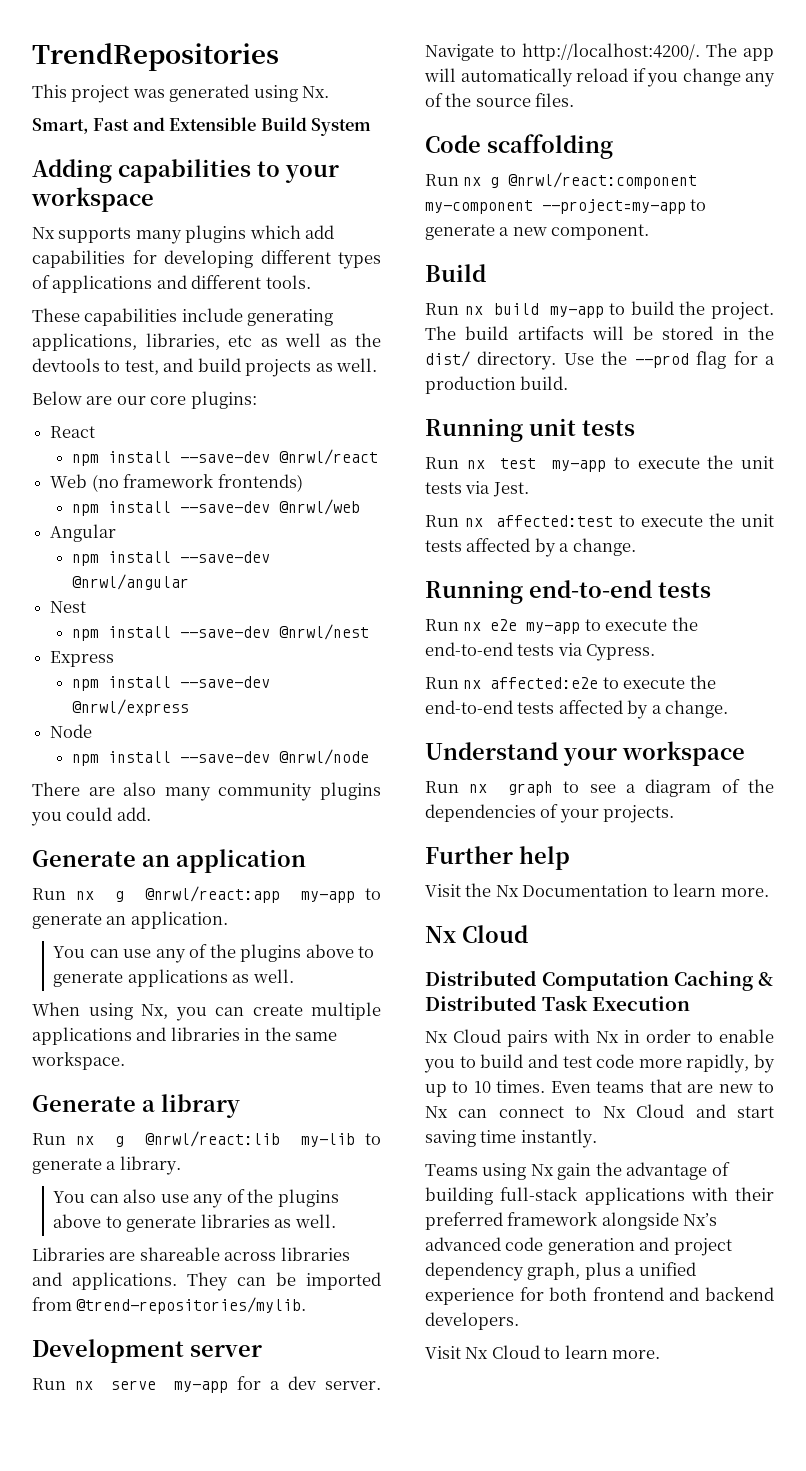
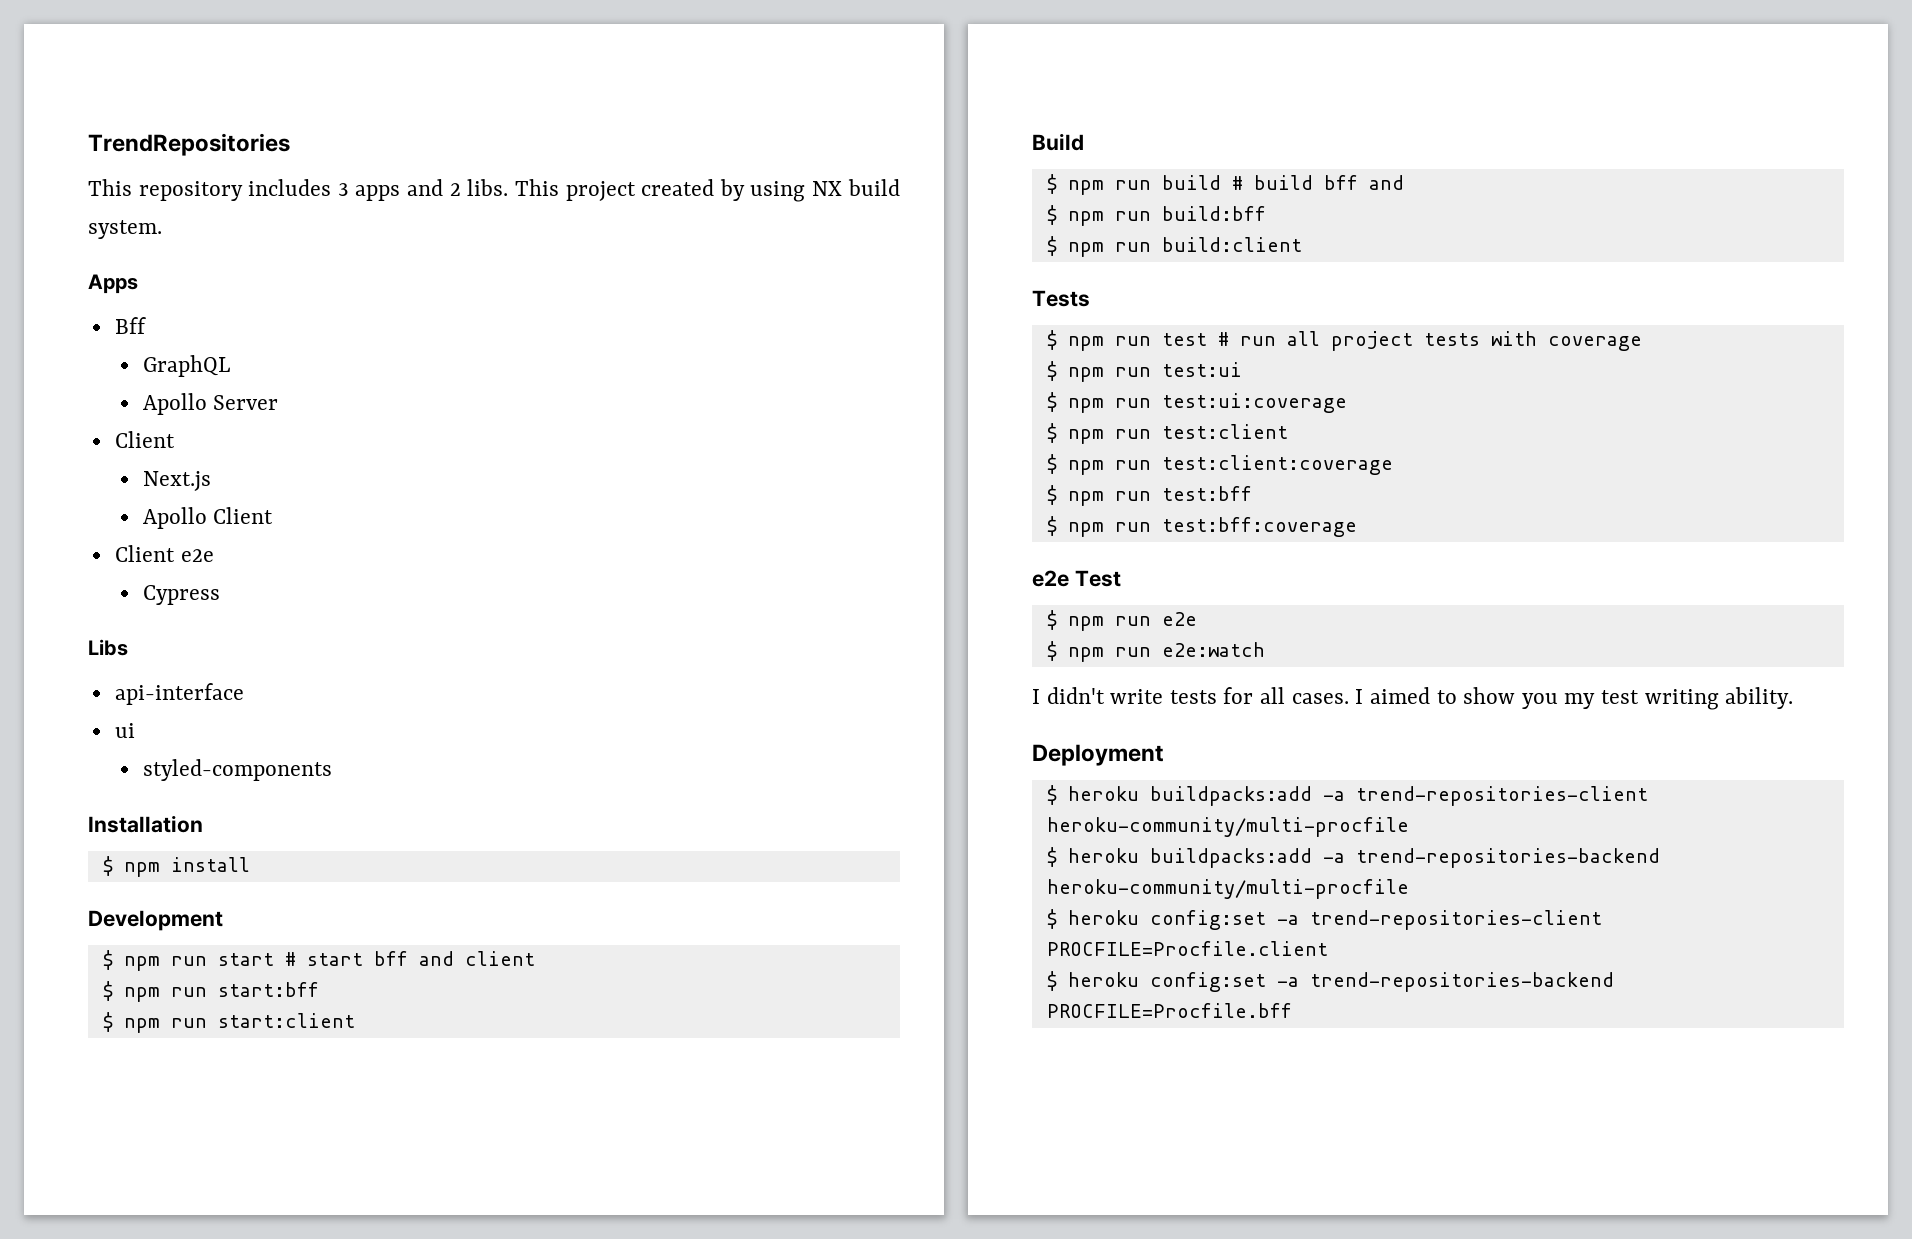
[71,84,330,103] [32,117,372,136] [32,159,339,183] [31,187,154,212] [32,225,335,244] [32,250,381,269] [32,275,311,293] [32,308,334,326] [32,333,381,351] [32,358,378,377] [32,391,257,409] [50,426,96,438] [71,449,378,466] [50,474,303,492] [71,499,360,516] [50,524,117,542] [71,551,270,566] [71,574,189,590] [50,601,87,613] [71,624,369,641] [50,651,115,667] [71,676,270,691] [71,699,189,716] [50,724,93,738] [71,749,369,766] [32,782,381,801] [31,807,151,826] [32,849,306,873] [32,886,381,903] [32,911,228,929] [53,944,375,963] [53,969,294,987] [32,1002,381,1021] [32,1027,338,1045] [31,1052,125,1070] [32,1094,240,1118] [32,1131,381,1147] [32,1156,181,1175] [53,1189,339,1208] [53,1214,336,1232] [32,1247,350,1261] [32,1272,381,1291] [32,1297,307,1314] [32,1339,262,1363] [32,1376,382,1393] [425,43,774,61] [424,68,775,87] [425,93,575,107] [425,134,613,159] [425,172,698,189] [425,199,707,214] [425,224,650,240] [425,264,486,282] [425,301,774,320] [425,326,774,340] [425,351,775,370] [425,376,569,394] [425,418,635,442] [425,455,774,472] [425,481,529,497] [425,513,774,527] [425,538,636,557] [425,580,711,604] [425,617,698,634] [425,642,656,661] [425,675,716,689] [425,700,729,719] [425,741,745,766] [425,779,774,797] [425,804,675,823] [425,846,570,870] [425,883,769,897] [425,925,528,943] [425,970,774,991] [425,995,691,1011] [425,1029,774,1047] [424,1054,775,1073] [425,1079,774,1097] [425,1104,774,1118] [425,1129,597,1148] [425,1162,730,1180] [425,1187,774,1205] [425,1212,718,1230] [425,1237,732,1256] [425,1262,696,1281] [425,1287,774,1305] [425,1312,519,1330] [425,1345,661,1359] project was generated using Nx. // Smart, Fast and Extensible Build System // Adding capabilities to your workspace // Nx supports many plugins which add capabilities for developing different types of applications and different tools. // These capabilities include generating applications, libraries, etc as well as the devtools to test, and build projects as well. // Below are our core plugins: // React // npm install --save-dev @nrwl/react // Web (no framework frontends) // npm install --save-dev @nrwl/web // Angular // npm install --save-dev @nrwl/angular // Nest // npm install --save-dev @nrwl/nest // Express // npm install --save-dev @nrwl/express // Node // npm install --save-dev @nrwl/node // There are also many community plugins you could add. // Generate an application // Run nx g @nrwl/react:app my-app to generate an application. // You can use any of the plugins above to generate applications as well. // When using Nx, you can create multiple applications and libraries in the same workspace. // Generate a library // Run nx g @nrwl/react:lib my-lib to generate a library. // You can also use any of the plugins above to generate libraries as well. // Libraries are shareable across libraries and applications. They can be imported from @trend-repositories/mylib. // Development server // Run nx serve my-app for a dev server. Navigate to http://localhost:4200/. The app will automatically reload if you change any of the source files. // Code scaffolding // Run nx g @nrwl/react:component my-component --project=my-app to generate a new component. // Build // Run nx build my-app to build the project. The build artifacts will be stored in the dist/ directory. Use the --prod flag for a production build. // Running unit tests // Run nx test my-app to execute the unit tests via Jest. // Run nx affected:test to execute the unit tests affected by a change. // Running end-to-end tests // Run nx e2e my-app to execute the end-to-end tests via Cypress. // Run nx affected:e2e to execute the end-to-end tests affected by a change. // Understand your workspace // Run nx graph to see a diagram of the dependencies of your projects. // Further help // Visit the Nx Documentation to learn more. // Nx Cloud // Distributed Computation Caching & Distributed Task Execution // Nx Cloud pairs with Nx in order to enable you to build and test code more rapidly, by up to 10 times. Even teams that are new to Nx can connect to Nx Cloud and start saving time instantly. // Teams using Nx gain the advantage of building full-stack applications with their preferred framework alongside Nx’s advanced code generation and project dependency graph, plus a unified experience for both frontend and backend developers. // Visit Nx Cloud to learn more. -> [138,179,900,202] [88,220,162,239] [88,274,138,294] [114,317,146,334] [142,355,230,377] [142,393,279,415] [114,431,175,448] [142,471,211,491] [142,507,274,529] [114,545,214,562] [142,585,220,605] [88,639,128,656] [114,683,244,705] [114,723,135,738] [142,759,332,781] [88,815,203,833] [102,856,250,877] [88,910,223,931] [102,950,535,971] [102,981,319,1002] [102,1012,355,1033] [1032,133,1084,151] [1046,174,1404,195] [1046,205,1266,226] [1046,236,1302,257] [1032,290,1090,307] [1046,330,1642,351] [1046,361,1242,382] [1046,392,1347,413] [1046,423,1288,444] [1046,454,1393,475] [1046,485,1252,506] [1046,516,1357,537] [1032,570,1121,587] [1046,610,1197,631] [1046,641,1265,662] [1032,687,1794,710] [1032,744,1164,766] [1046,785,1648,806] [1046,817,1409,837] [1046,847,1660,868] [1046,879,1409,899] [1046,909,1602,930] [1046,941,1328,956] [1046,971,1614,992] [1046,1003,1292,1018] repository includes 3 apps and 2 libs. This project created by using NX build system. // Apps // Bff // GraphQL // Apollo Server // Client // Next.js // Apollo Client // Client e2e // Cypress // Libs // api-interface // ui // styled-components // Installation // $ npm install // Development // $ npm run start # start bff and client // $ npm run start:bff // $ npm run start:client // Build // $ npm run build # build bff and // $ npm run build:bff // $ npm run build:client // Tests // $ npm run test # run all project tests with coverage // $ npm run test:ui // $ npm run test:ui:coverage // $ npm run test:client // $ npm run test:client:coverage // $ npm run test:bff // $ npm run test:bff:coverage // e2e Test // $ npm run e2e // $ npm run e2e:watch // I didn't write tests for all cases. I aimed to show you my test writing ability. // Deployment // $ heroku buildpacks:add -a trend-repositories-client heroku-community/multi-procfile // $ heroku buildpacks:add -a trend-repositories-backend heroku-community/multi-procfile // $ heroku config:set -a trend-repositories-client PROCFILE=Procfile.client // $ heroku config:set -a trend-repositories-backend PROCFILE=Procfile.bff

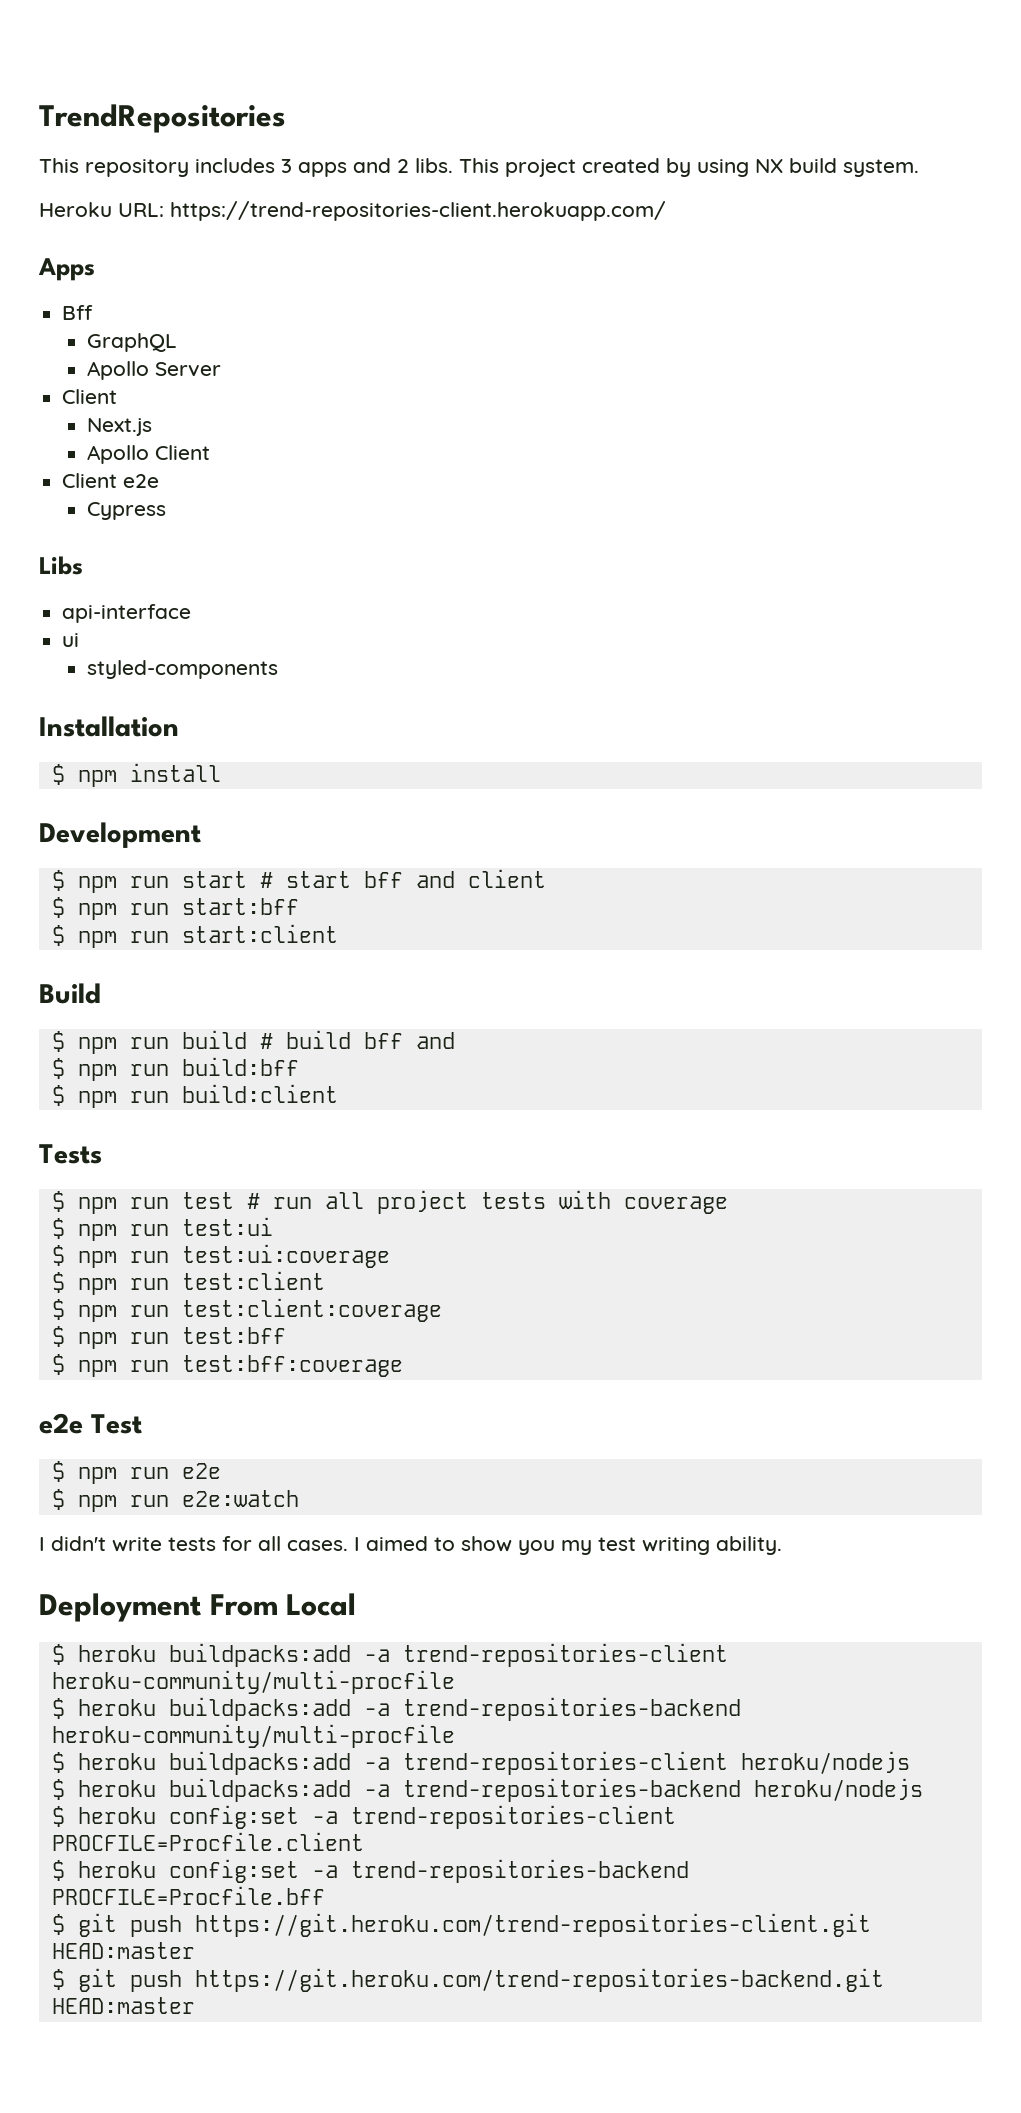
(162, 229) none -> [39,201,666,221] // Heroku URL: https://trend-repositories-client.herokuapp.com/
(1164, 755) none -> [209,1593,357,1616] From Local
(1409, 889) none -> [51,1751,910,1775] [51,1778,923,1802] // $ heroku buildpacks:add -a trend-repositories-client heroku/nodejs // $ heroku buildpacks:add -a trend-repositories-backend heroku/nodejs
(1292, 1010) none -> [51,1913,871,1937] [51,1942,195,1959] [51,1968,884,1992] [51,1997,195,2014] // $ git push https://git.heroku.com/trend-repositories-client.git HEAD:master // $ git push https://git.heroku.com/trend-repositories-backend.git HEAD:master

